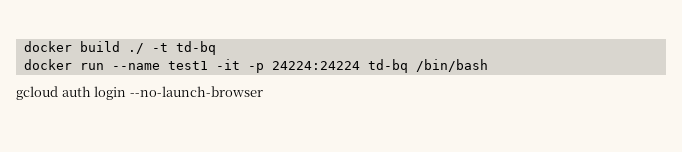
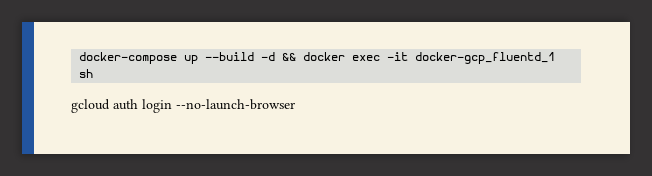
[23,41,216,55] [23,59,488,73] docker build ./ -t td-bq // docker run --name test1 -it -p 24224:24224 td-bq /bin/bash -> [79,52,556,64] [79,69,94,78] docker-compose up --build -d && docker exec -it docker-gcp_fluentd_1 sh

